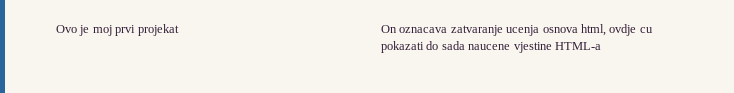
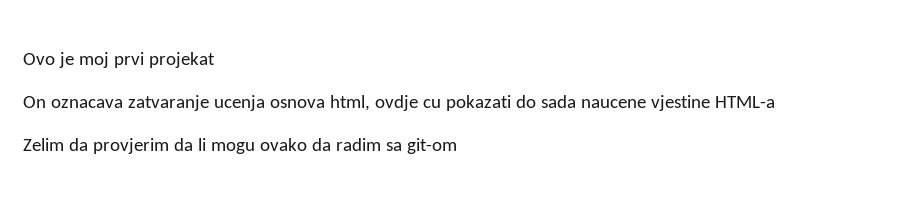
(601, 46) none -> [23,138,457,154] // Zelim da provjerim da li mogu ovako da radim sa git-om

